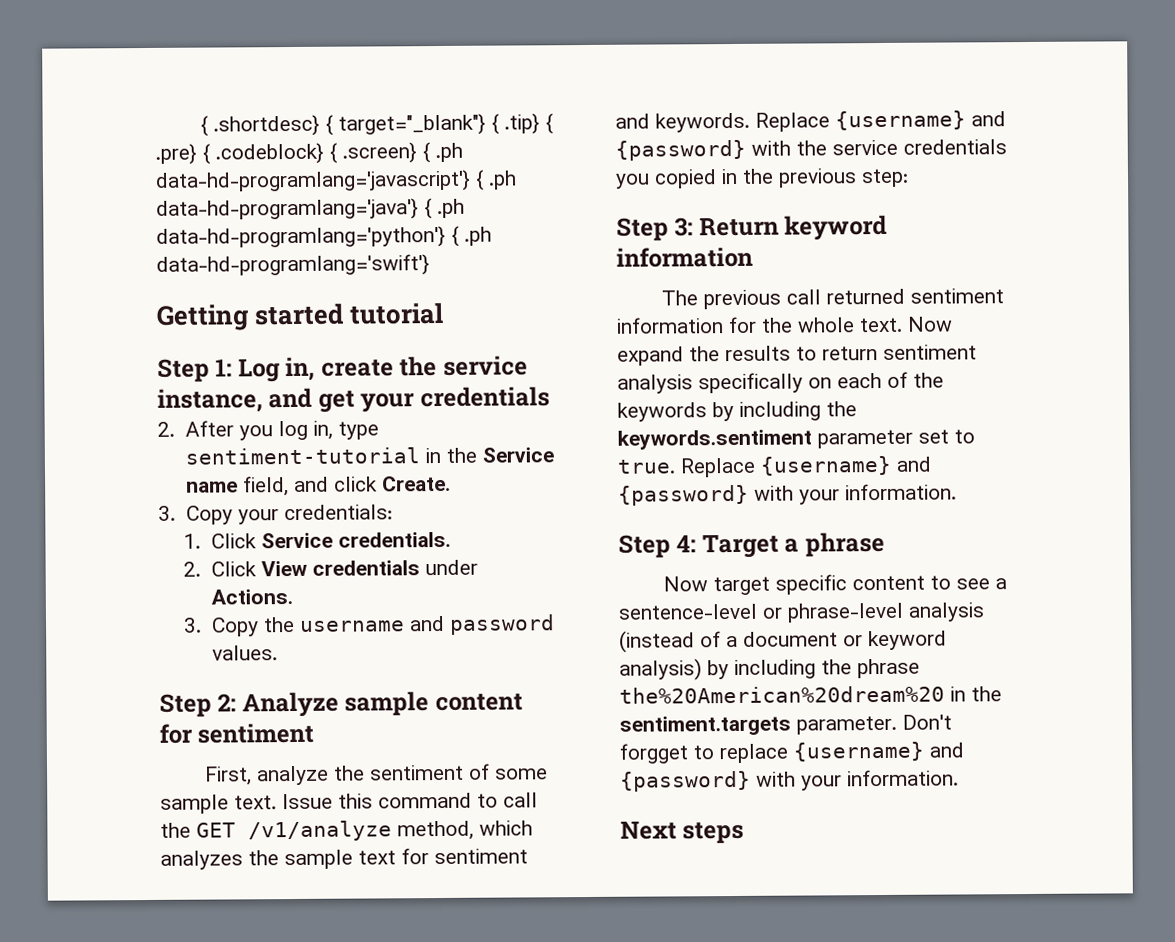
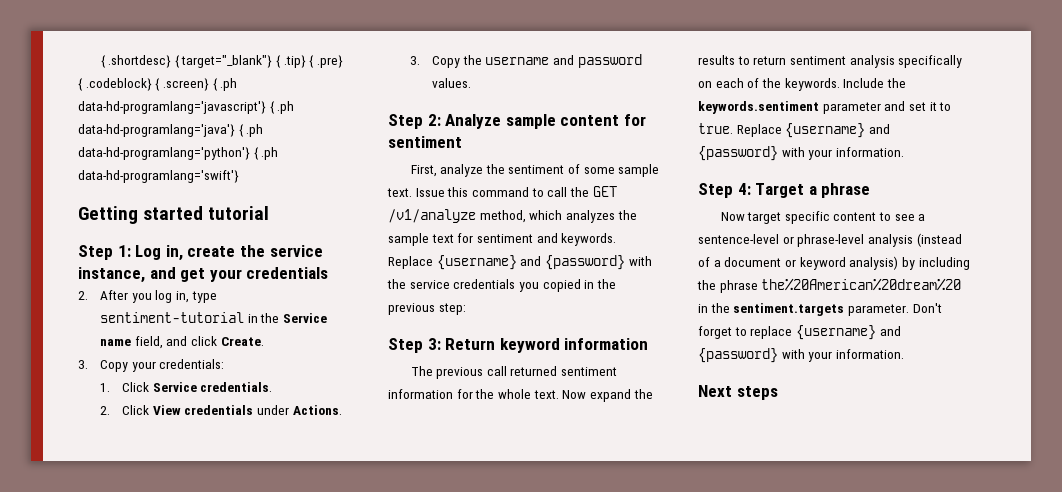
[617,401,857,422] [617,429,949,450] keywords by including the keywords.sentiment parameter set -> [784,78,906,91] [698,101,937,114] keywords. Include the keywords.sentiment parameter and set it
[619,743,688,764] forgget -> [698,326,732,339] forget

